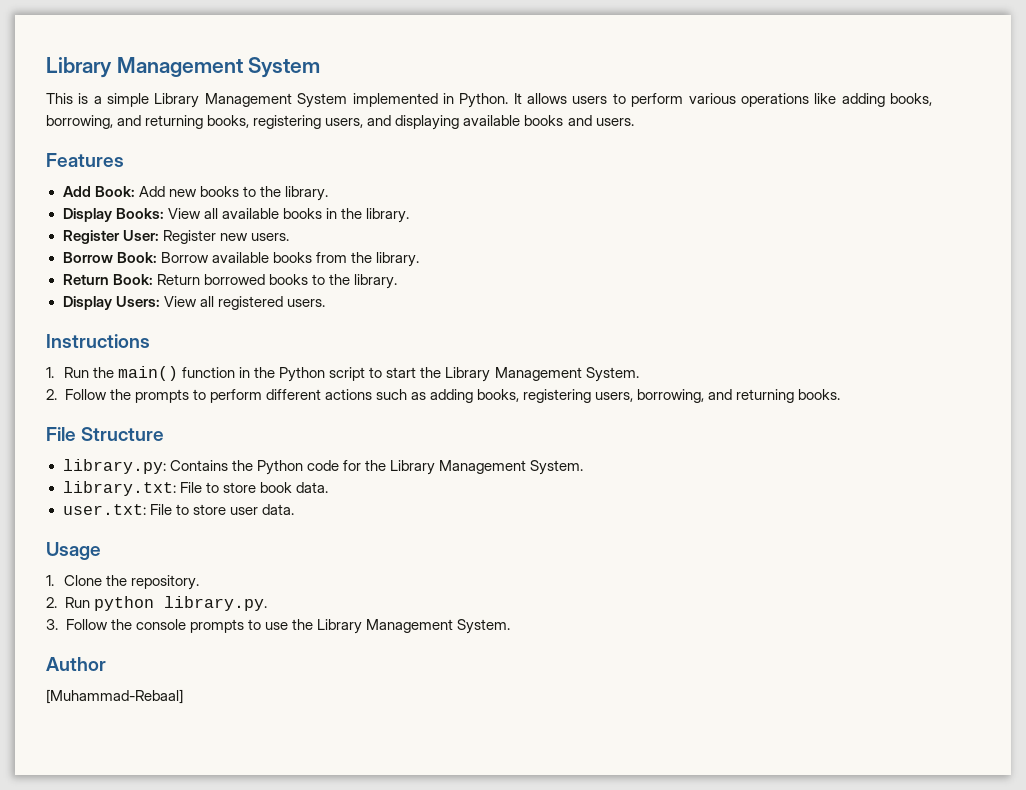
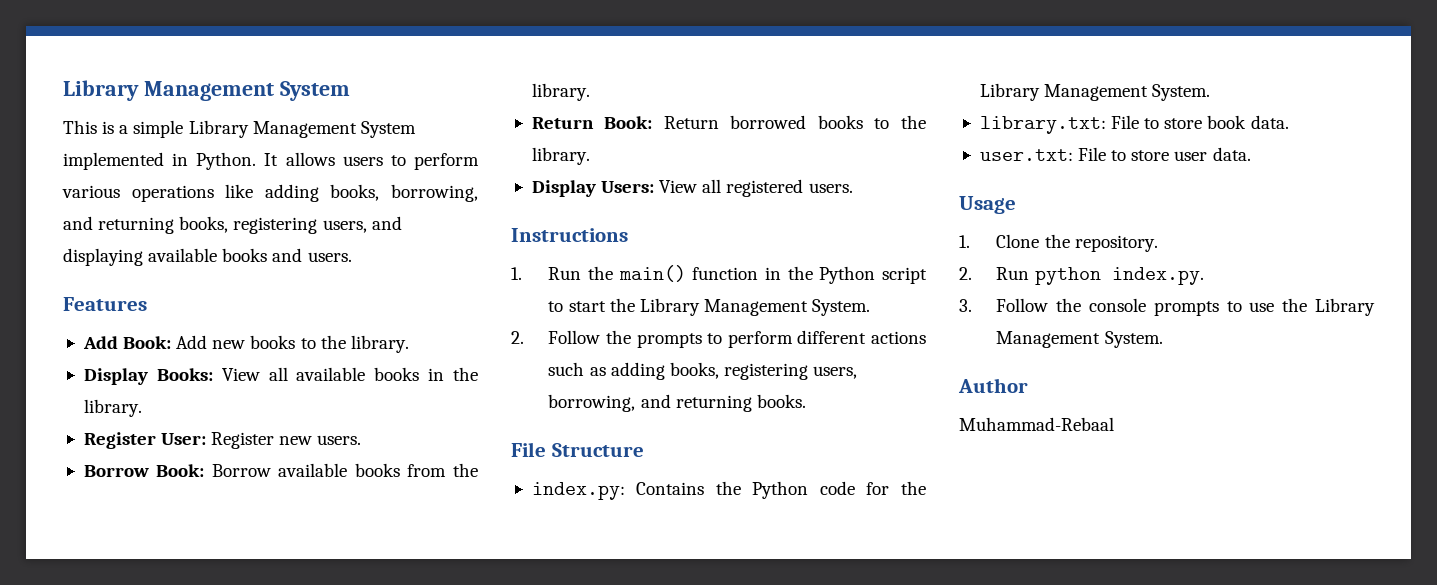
[62,459,166,474] library.py: -> [531,482,625,500] index.py:
[163,596,267,611] library.py. -> [1111,267,1204,285] index.py.
[46,689,183,704] [Muhammad-Rebaal] -> [959,417,1114,431] Muhammad-Rebaal

